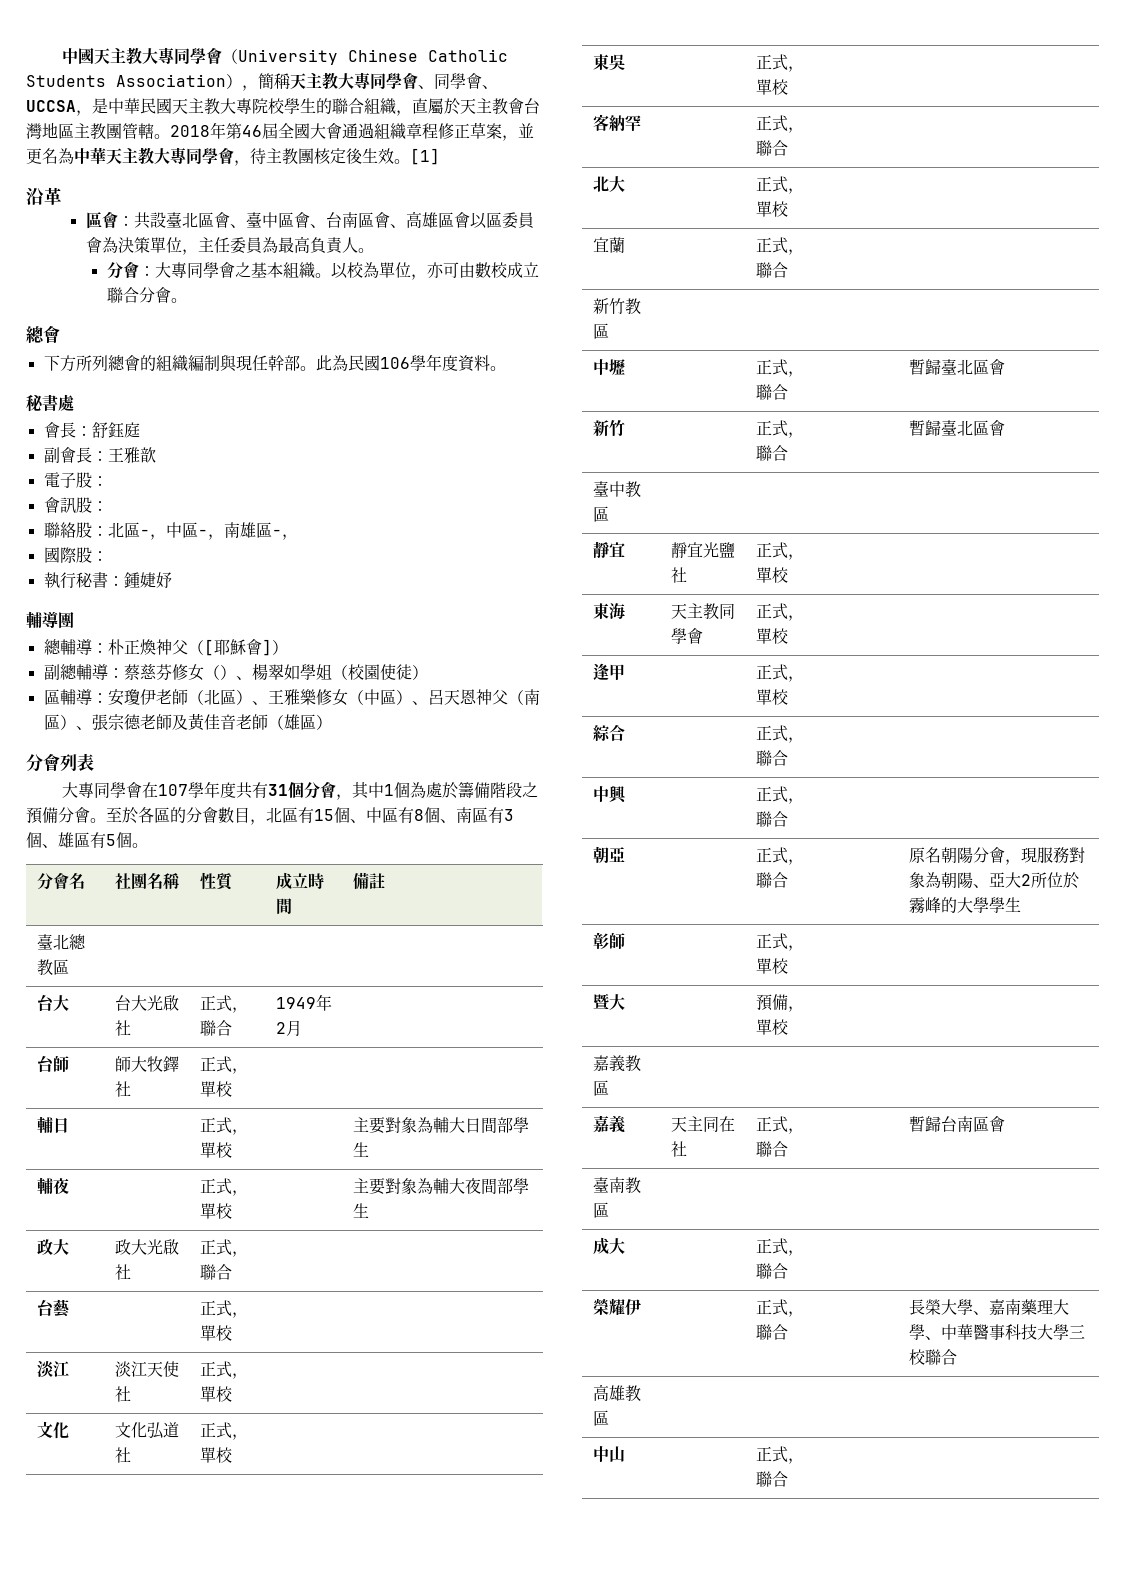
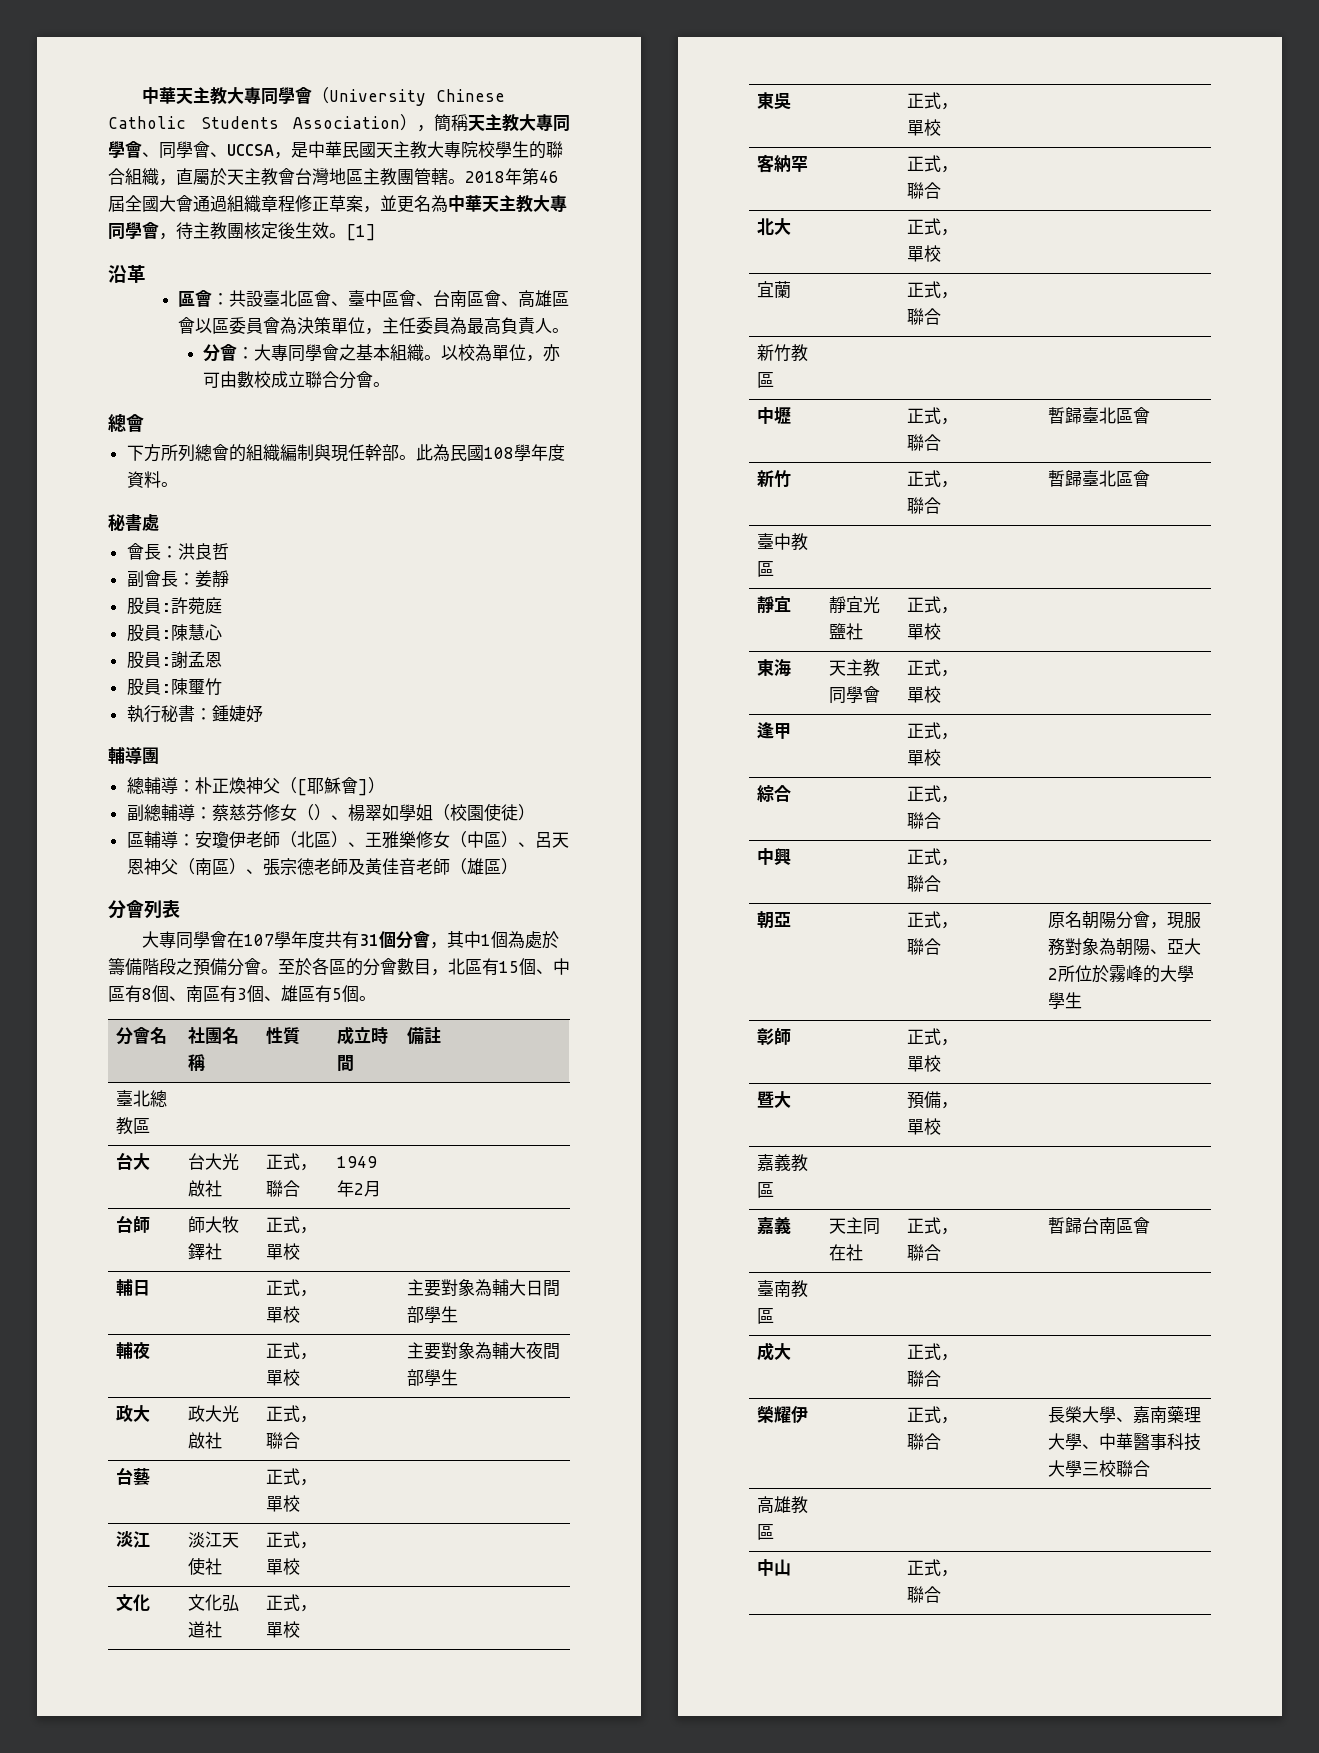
[62,48,95,64] 中國 -> [141,87,176,104] 中華
[379,357,410,369] 106 -> [483,447,514,459] 108
[91,422,140,438] 舒鈺庭 -> [177,543,229,560] 洪良哲
[107,447,156,463] [43,472,108,488] [43,497,108,514] [43,522,298,540] [43,547,108,563] 王雅歆 // 電子股： // 會訊股： // 聯絡股：北區-，中區-，南雄區-， // 國際股： -> [194,570,229,587] [126,597,222,615] [126,624,222,642] [126,651,222,669] [126,678,222,696] 姜靜 // 股員:許菀庭 // 股員:陳慧心 // 股員:謝孟恩 // 股員:陳璽竹

